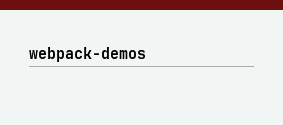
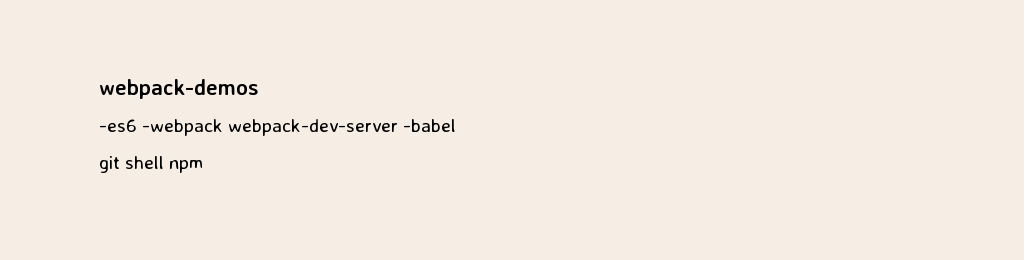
(146, 54) none -> [99,119,457,136] [99,156,204,173] // -es6 -webpack webpack-dev-server -babel // git shell npm

